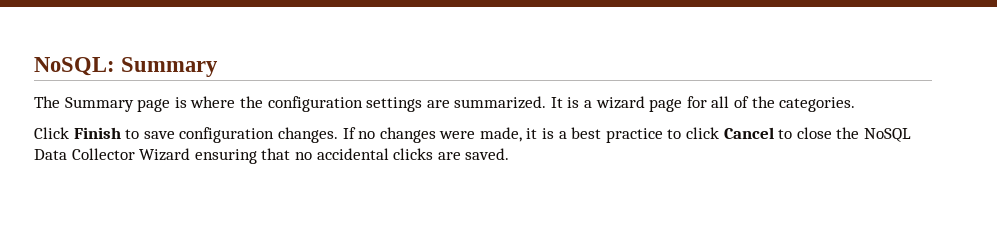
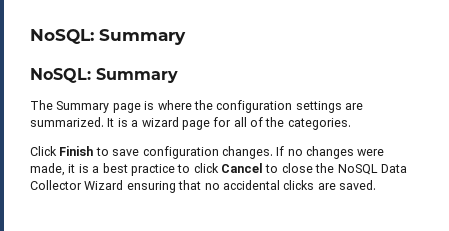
[34,57,219,77] NoSQL: Summary -> [30,29,186,45] [30,68,178,83] NoSQL: Summary // NoSQL: Summary

